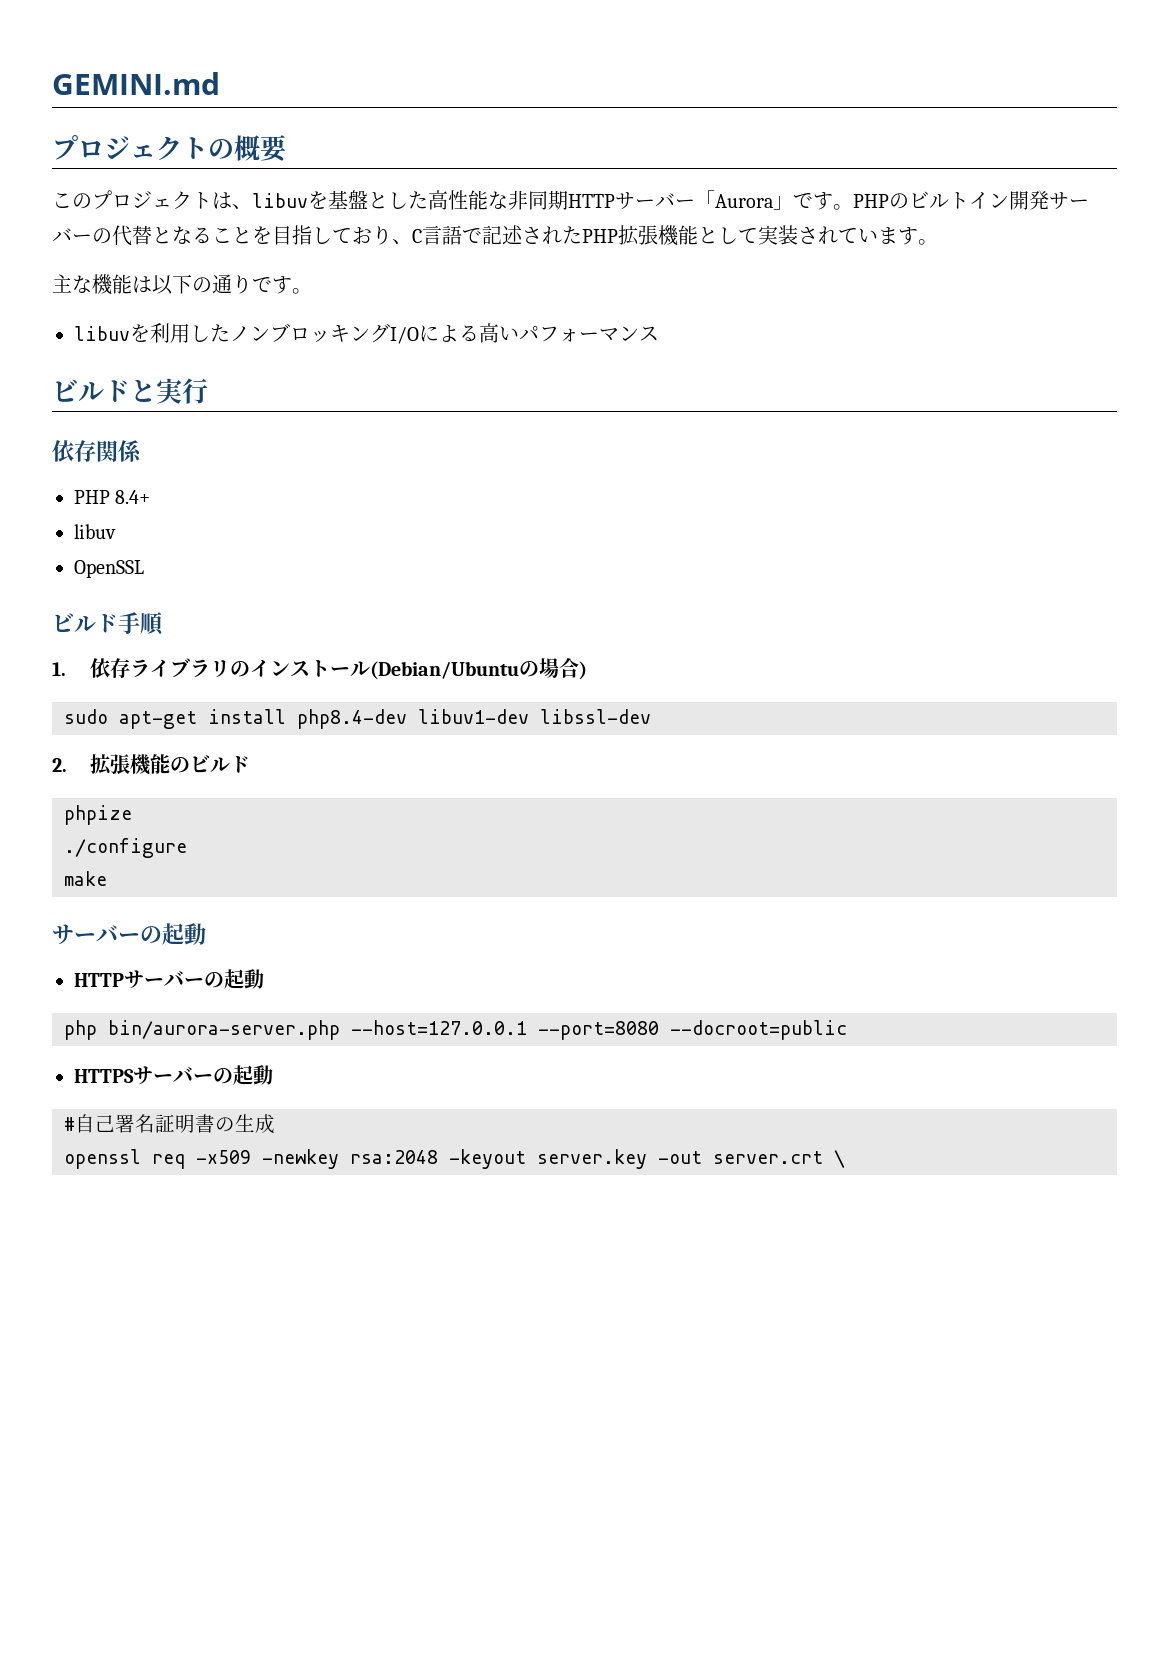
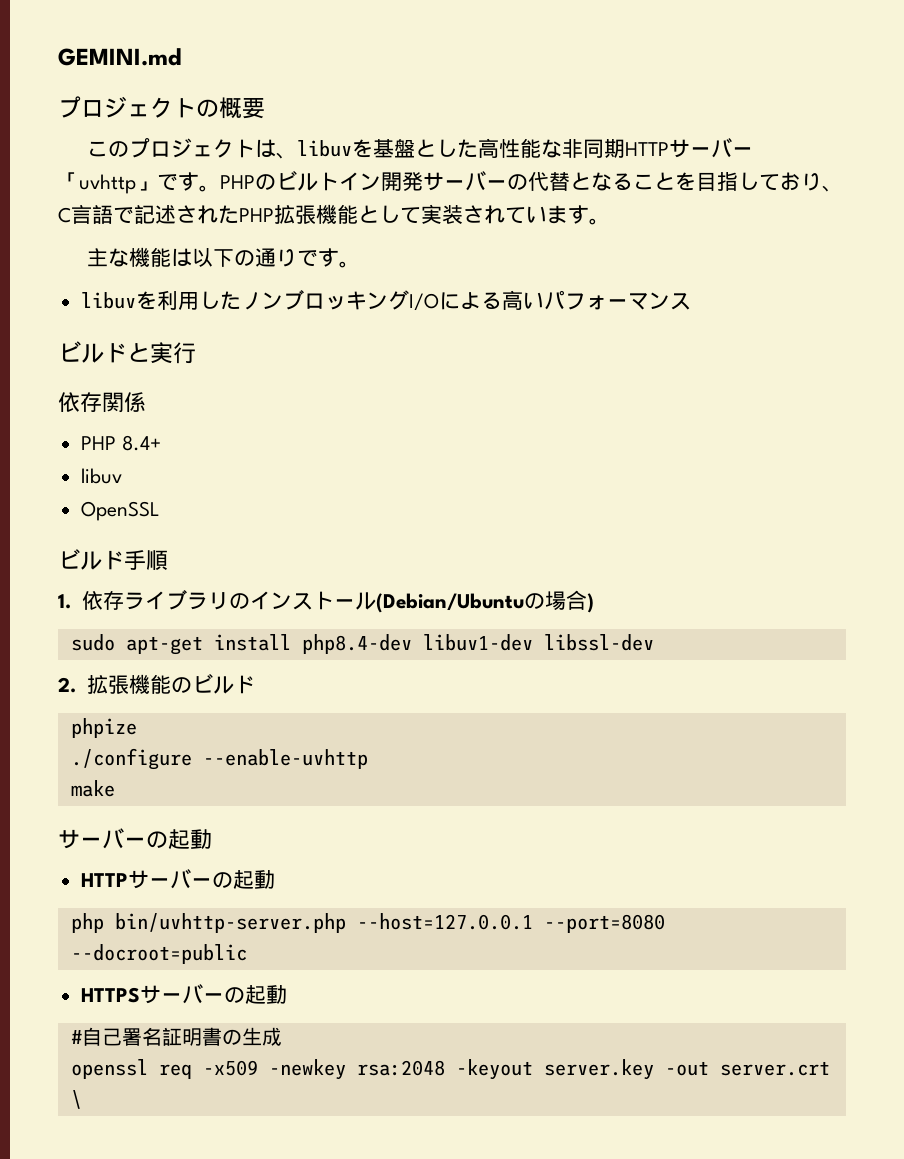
[715,194,773,208] Aurora -> [79,174,136,194] uvhttp
(187, 848) none -> [202,749,368,769] --enable-uvhttp
[108,1020,340,1040] bin/aurora-server.php -> [114,913,346,933] bin/uvhttp-server.php

